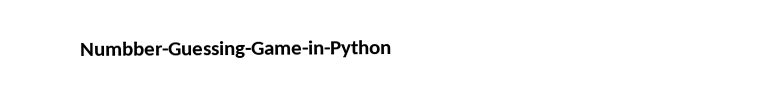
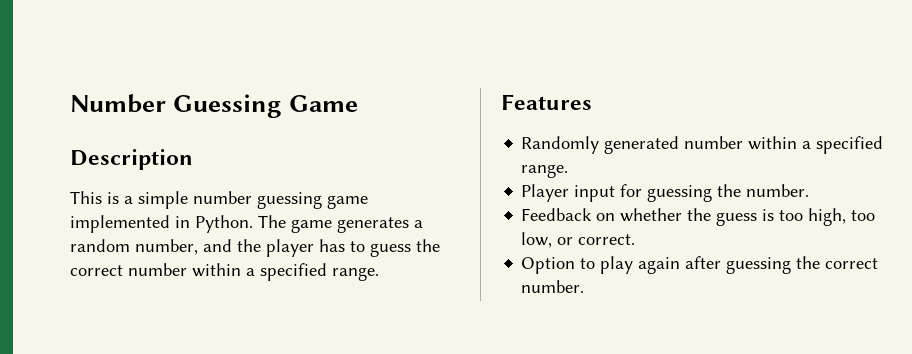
[79,39,392,59] Numbber-Guessing-Game-in-Python -> [70,94,359,118] [70,149,193,170] [70,191,368,209] [70,215,423,233] [70,239,440,257] [70,263,379,281] [501,94,592,110] [521,136,884,154] [521,164,569,178] [521,184,810,202] [521,208,876,226] [521,232,636,248] [521,256,879,274] [521,280,585,293] Number Guessing Game // Description // This is a simple number guessing game implemented in Python. The game generates a random number, and the player has to guess the correct number within a specified range. // Features // Randomly generated number within a specified range. // Player input for guessing the number. // Feedback on whether the guess is too high, too low, or correct. // Option to play again after guessing the correct number.

